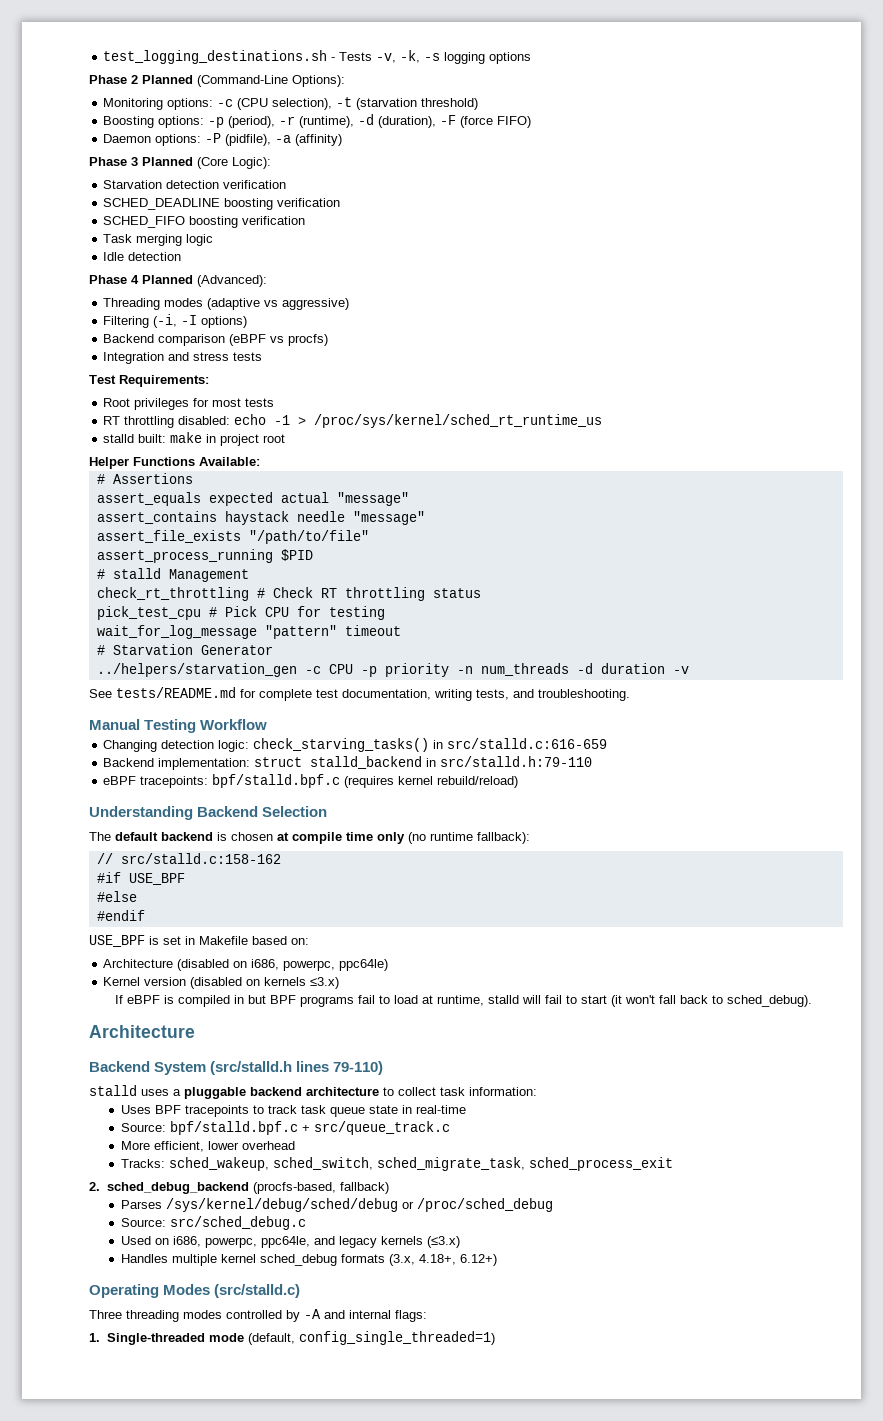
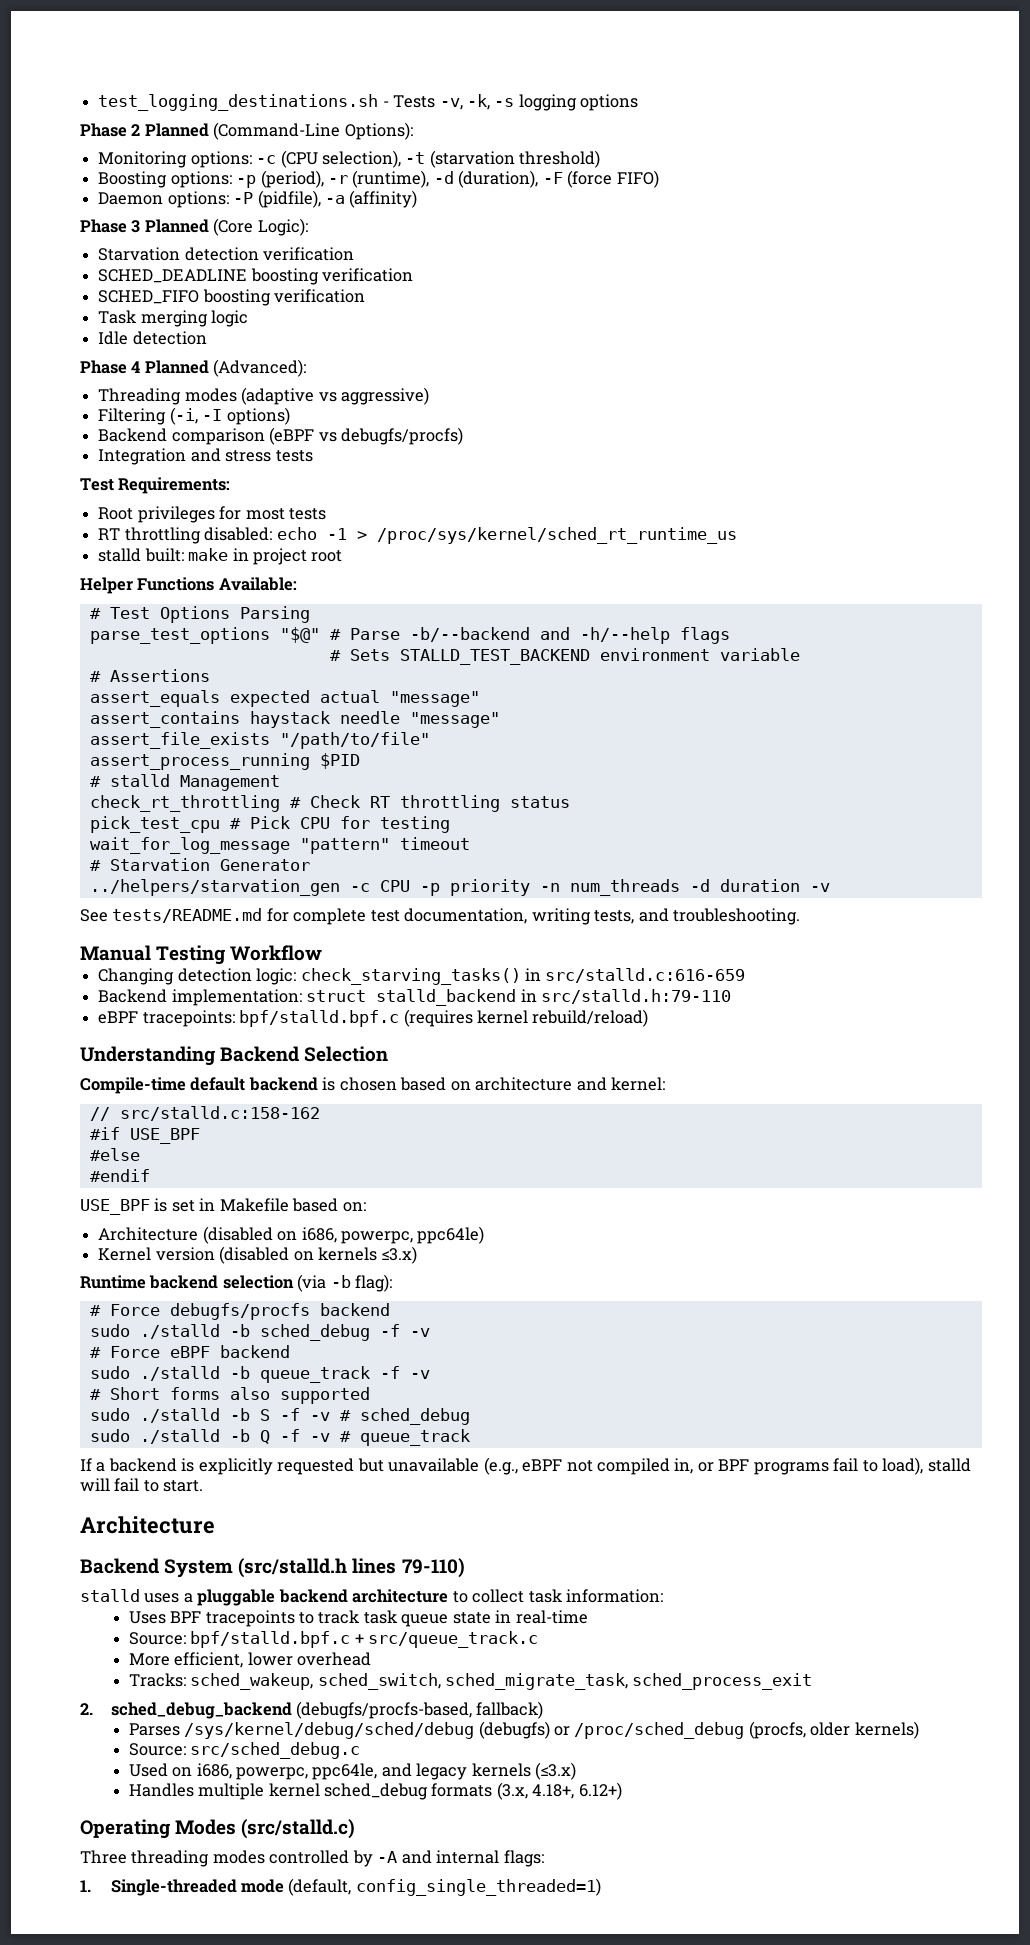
[288,334,329,346] procfs) -> [340,427,463,445] debugfs/procfs)
(260, 461) none -> [89,606,310,623] [89,627,730,644] [329,648,800,665] // # Test Options Parsing // parse_test_options "$@" # Parse -b/--backend and -h/--help flags // # Sets STALLD_TEST_BACKEND environment variable
[89,832,111,841] The -> [80,1077,186,1094] Compile-time
[277,832,530,844] at compile time only (no runtime fallback): -> [400,1077,666,1091] based on architecture and kernel:
[114,995,266,1007] If eBPF is compiled in but -> [80,1274,393,1292] [89,1303,390,1320] [89,1324,430,1341] [89,1345,290,1358] [89,1366,430,1383] [89,1387,370,1404] [89,1408,470,1425] [89,1429,470,1446] [80,1457,714,1475] Runtime backend selection (via -b flag): // # Force debugfs/procfs backend // sudo ./stalld -b sched_debug -f -v // # Force eBPF backend // sudo ./stalld -b queue_track -f -v // # Short forms also supported // sudo ./stalld -b S -f -v # sched_debug // sudo ./stalld -b Q -f -v # queue_track // If a backend is explicitly requested but unavailable (e.g., eBPF not compiled in, or
[393,995,484,1006] load at runtime, -> [882,1457,924,1475] load),
[580,995,812,1007] start (it won't fall back to sched_debug). -> [163,1480,204,1492] start.
[252,1182,336,1194] (procfs-based, -> [295,1701,472,1719] (debugfs/procfs-based,
(398, 1205) none -> [478,1721,550,1739] (debugfs)
(553, 1205) none -> [748,1721,919,1739] (procfs, older kernels)

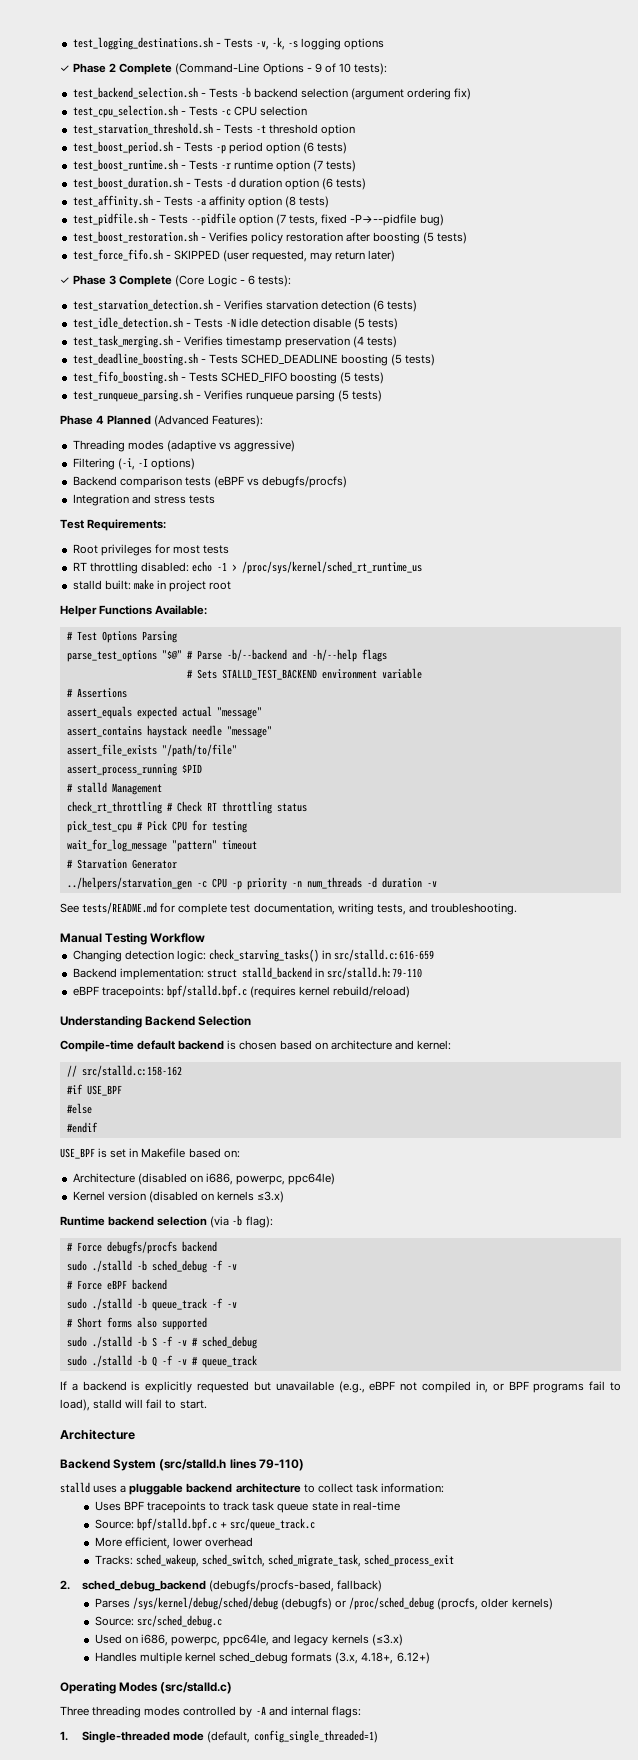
(639, 102) none -> [60,65,70,72] ✓
[144,122,413,140] [98,150,601,168] [98,170,659,188] [98,190,418,208] [80,218,308,236] [98,247,355,261] [98,268,414,285] [98,289,366,306] [98,310,249,327] [98,331,207,345] Planned (Command-Line Options): // Monitoring options: -c (CPU selection), -t (starvation threshold) // Boosting options: -p (period), -r (runtime), -d (duration), -F (force FIFO) // Daemon options: -P (pidfile), -a (affinity) // Phase 3 Planned (Core Logic): // Starvation detection verification // SCHED_DEADLINE boosting verification // SCHED_FIFO boosting verification // Task merging logic // Idle detection -> [119,63,388,75] [72,87,472,100] [72,105,308,118] [72,123,356,136] [72,141,348,154] [72,159,357,172] [72,177,367,190] [72,195,330,208] [72,213,444,226] [72,231,468,244] [72,249,396,262] [60,275,291,287] [72,299,418,312] [72,317,399,330] [72,335,398,348] [72,353,436,366] [72,371,385,384] [72,389,383,402] Complete (Command-Line Options - 9 of 10 tests): // test_backend_selection.sh - Tests -b backend selection (argument ordering fix) // test_cpu_selection.sh - Tests -c CPU selection // test_starvation_threshold.sh - Tests -t threshold option // test_boost_period.sh - Tests -p period option (6 tests) // test_boost_runtime.sh - Tests -r runtime option (7 tests) // test_boost_duration.sh - Tests -d duration option (6 tests) // test_affinity.sh - Tests -a affinity option (8 tests) // test_pidfile.sh - Tests --pidfile option (7 tests, fixed -P→--pidfile bug) // test_boost_restoration.sh - Verifies policy restoration after boosting (5 tests) // test_force_fifo.sh - SKIPPED (user requested, may return later) // ✓ Phase 3 Complete (Core Logic - 6 tests): // test_starvation_detection.sh - Verifies starvation detection (6 tests) // test_idle_detection.sh - Tests -N idle detection disable (5 tests) // test_task_merging.sh - Verifies timestamp preservation (4 tests) // test_deadline_boosting.sh - Tests SCHED_DEADLINE boosting (5 tests) // test_fifo_boosting.sh - Tests SCHED_FIFO boosting (5 tests) // test_runqueue_parsing.sh - Verifies runqueue parsing (5 tests)
[213,359,307,377] (Advanced): -> [154,415,264,427] (Advanced Features):
(265, 436) none -> [184,477,211,486] tests

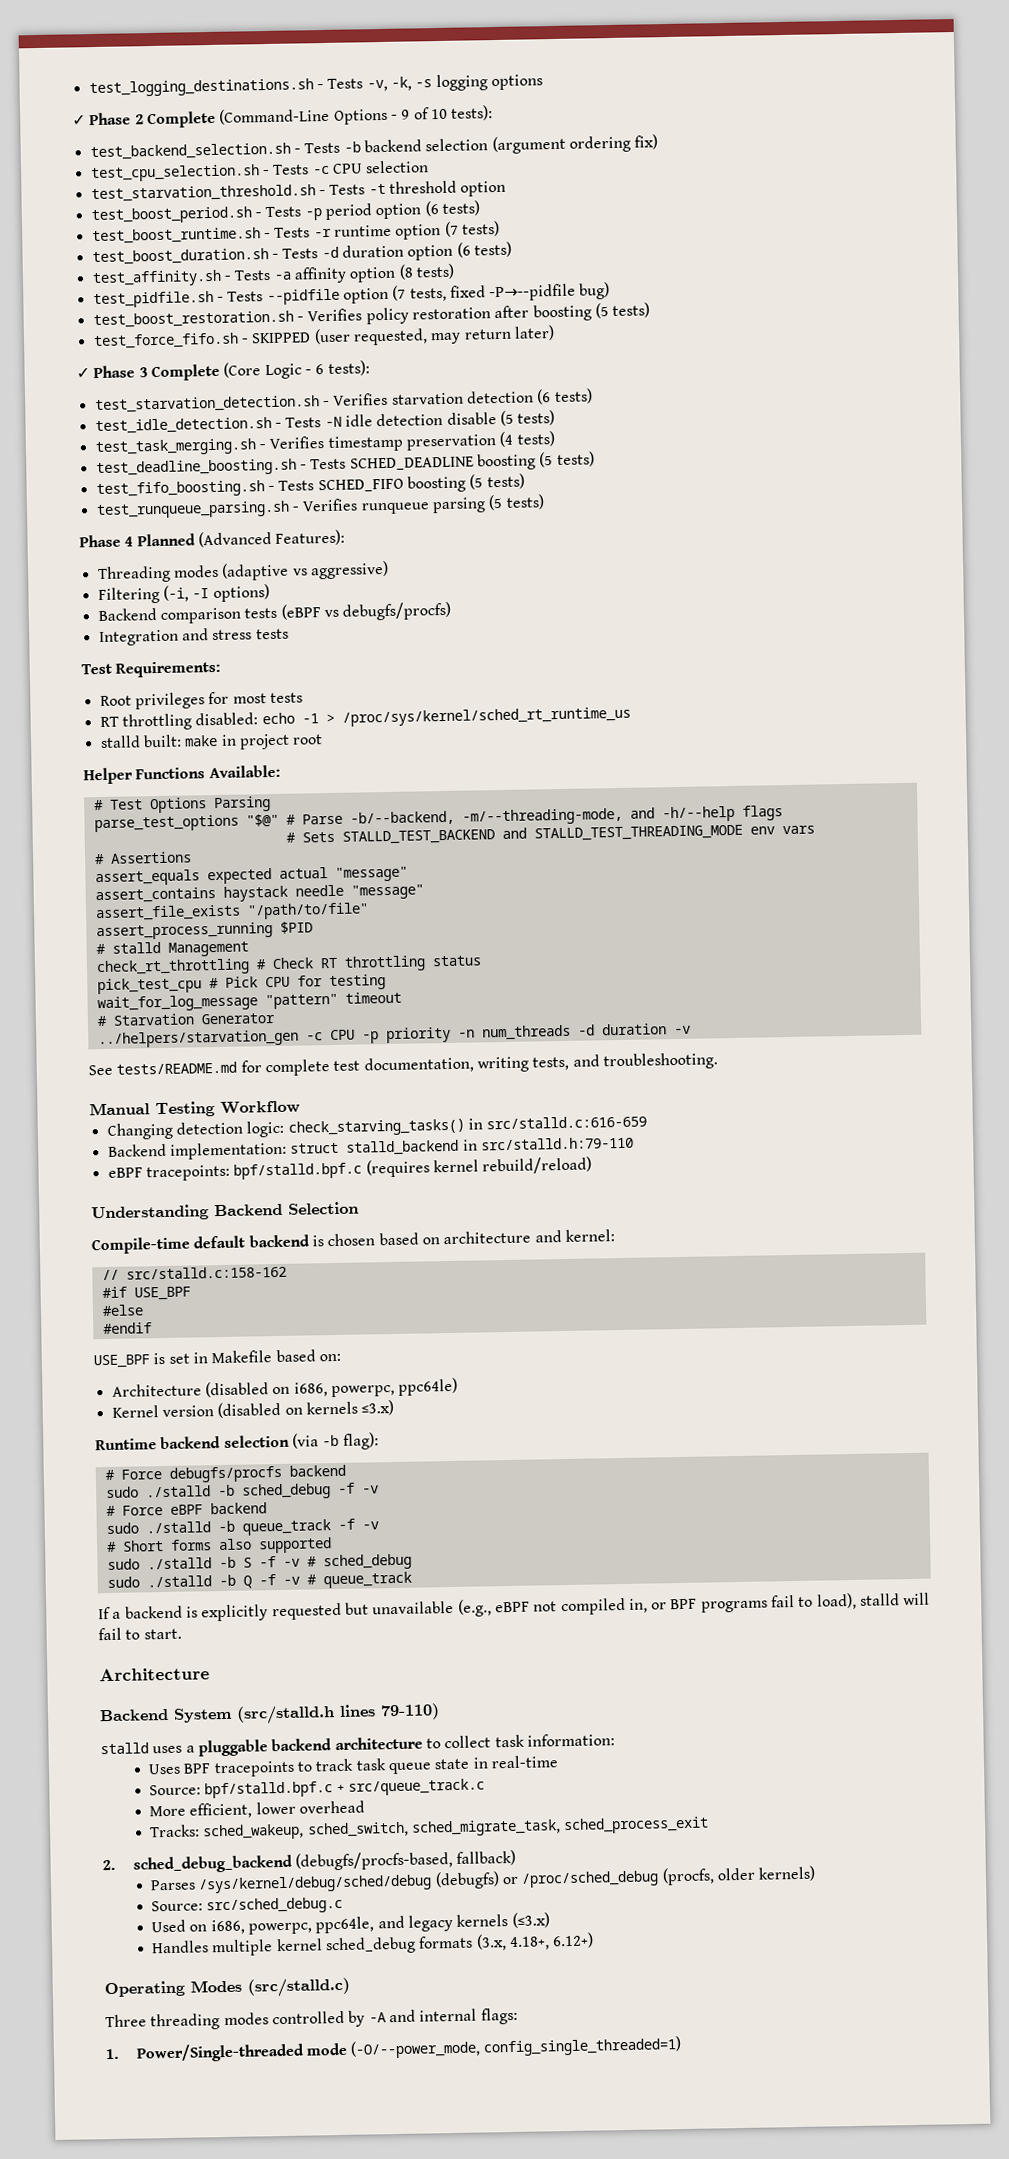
[226,649,287,661] -b/--backend -> [349,807,623,826] -b/--backend, -m/--threading-mode,
[321,668,422,679] environment variable -> [501,824,815,842] and STALLD_TEST_THREADING_MODE env vars
[82,1731,251,1743] Single-threaded mode (default, -> [135,2039,482,2063] Power/Single-threaded mode (-O/--power_mode,

